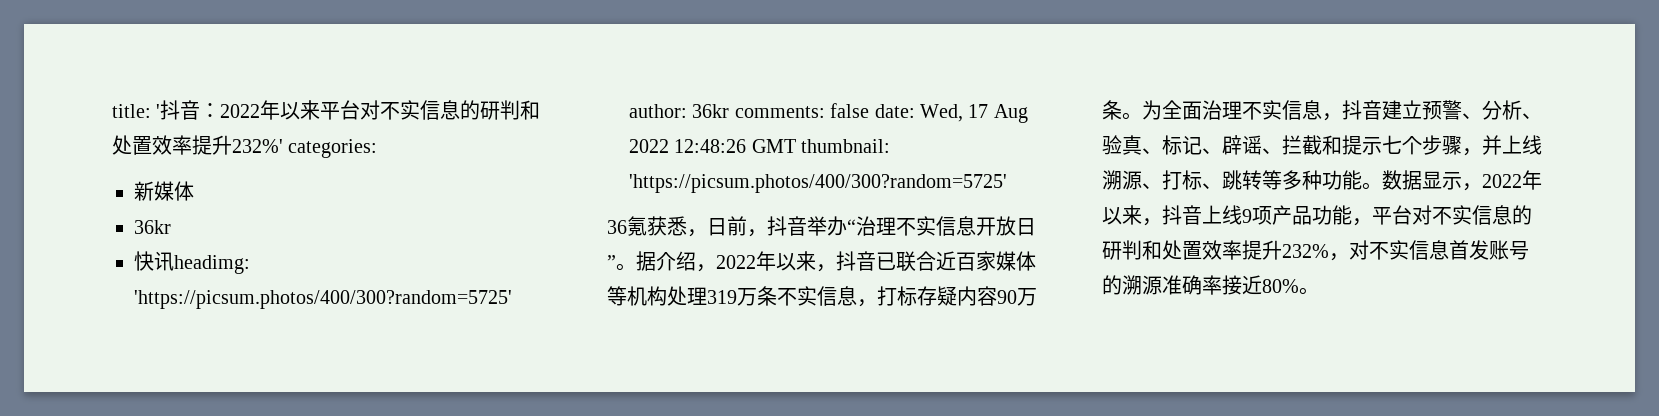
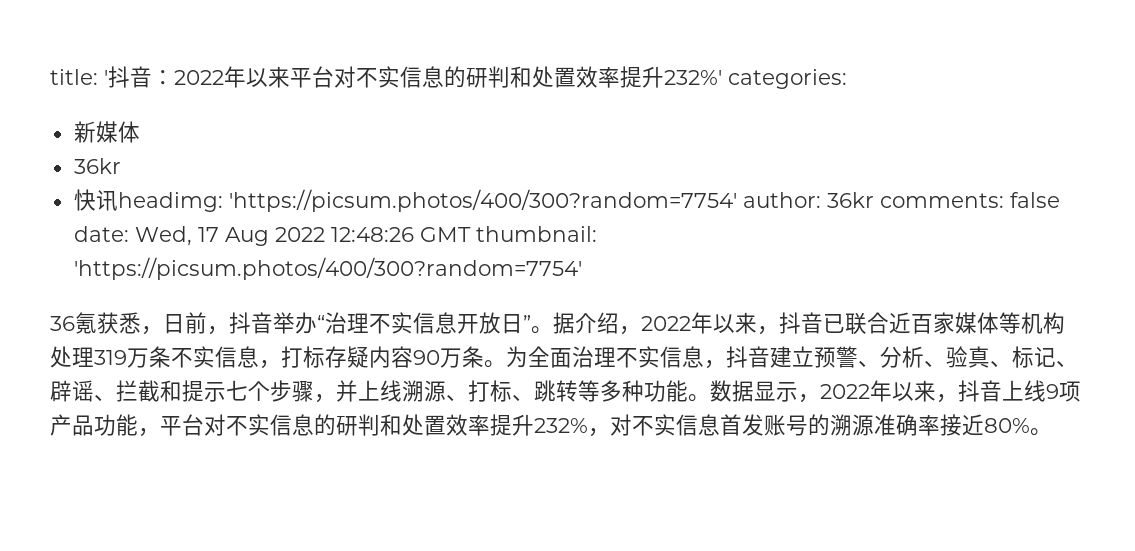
[134,290,512,309] 'https://picsum.photos/400/300?random=5725' -> [228,189,737,212] 'https://picsum.photos/400/300?random=7754'
[629,174,1007,193] 'https://picsum.photos/400/300?random=5725' -> [73,257,582,280] 'https://picsum.photos/400/300?random=7754'

